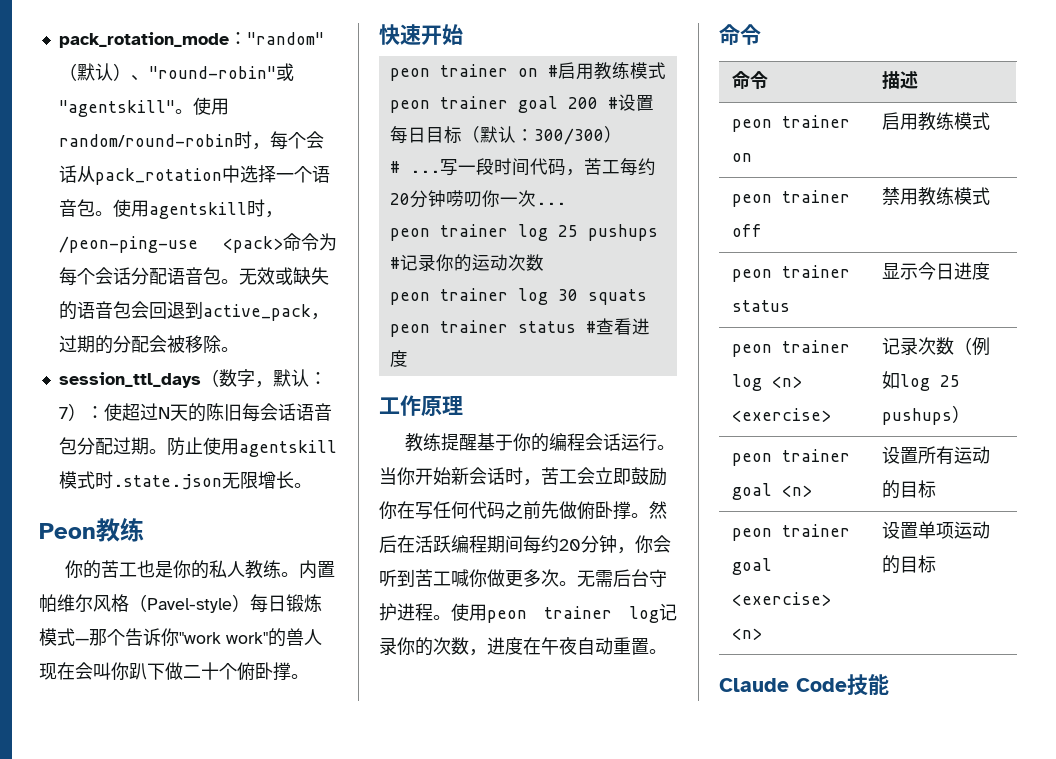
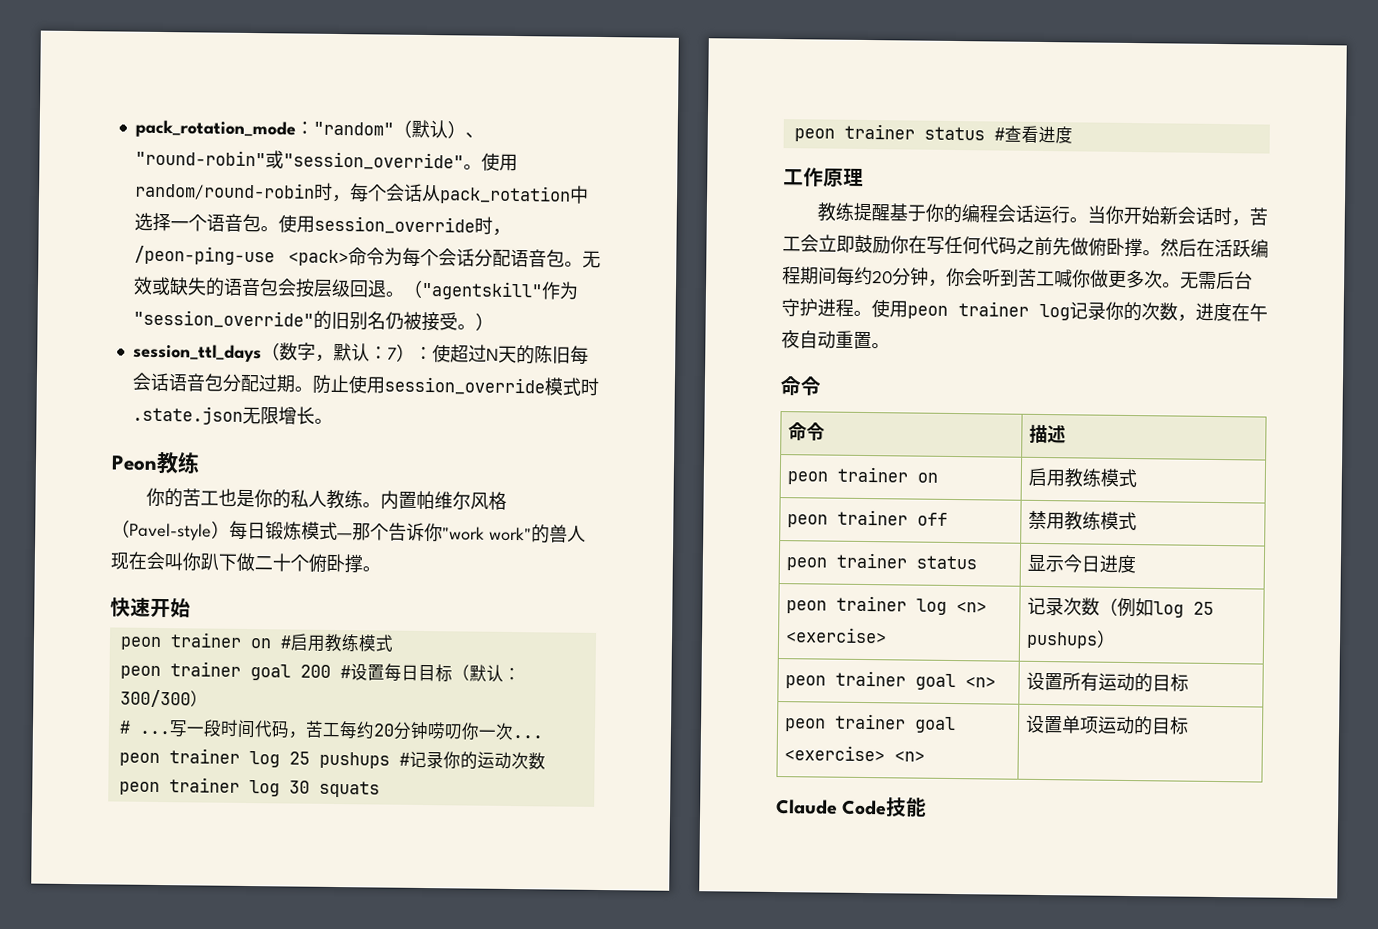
[58,100,175,117] "agentskill" -> [282,151,464,171] "session_override"
[148,202,247,219] agentskill -> [313,215,475,235] session_override
[148,301,329,321] [58,335,239,354] 回退到active_pack，过期的分配会被移除。 -> [294,278,579,301] [132,309,494,332] 按层级回退。（"agentskill"作为"session_override"的旧别名仍被接受。）
[238,440,337,457] agentskill -> [383,376,545,396] session_override

